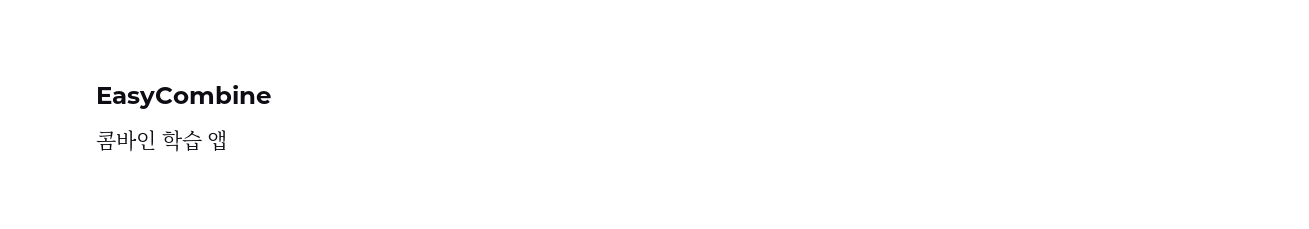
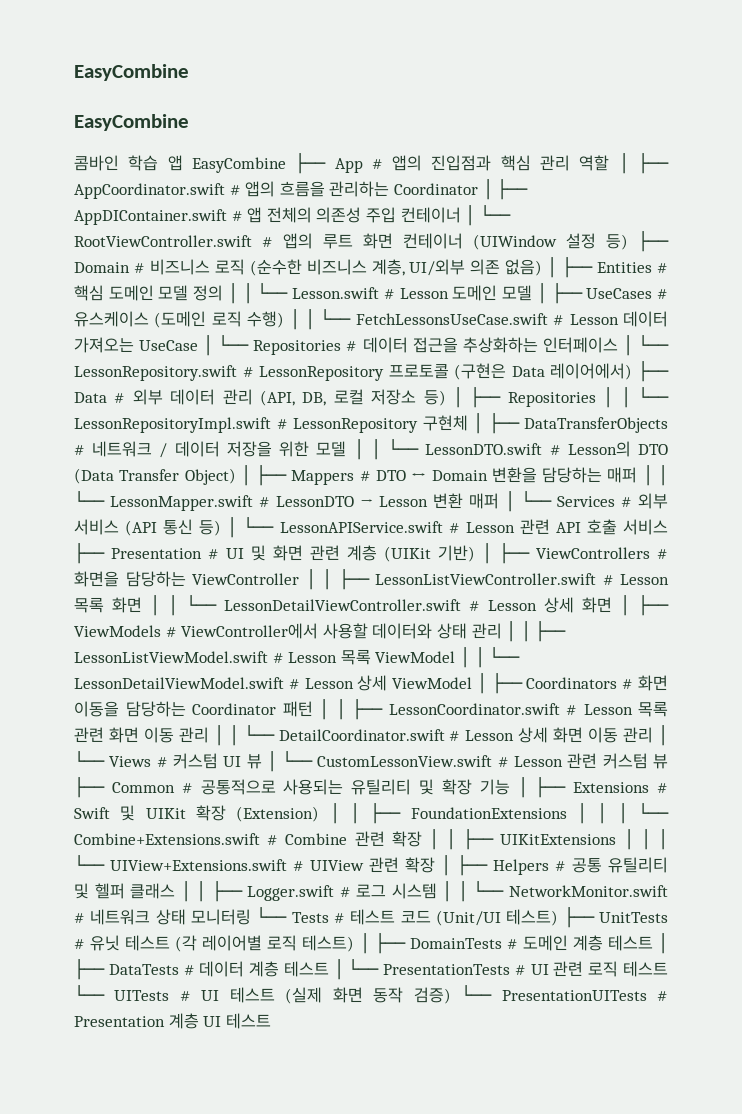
[96,85,271,109] EasyCombine -> [74,64,189,81] [74,114,189,131] EasyCombine // EasyCombine
(228, 140) none -> [191,153,669,174] [74,179,529,200] [74,205,511,226] [74,231,669,252] [74,257,668,278] [74,283,668,304] [74,309,668,330] [74,335,669,356] [74,361,669,382] [74,387,669,408] [74,413,668,434] [74,439,668,460] [74,465,669,486] [74,491,668,512] [74,517,668,538] [74,543,668,564] [74,569,669,590] [74,595,669,616] [74,621,567,642] [74,647,521,668] [74,673,668,694] [74,699,668,720] [74,725,668,746] [74,751,668,772] [74,777,668,798] [74,803,669,824] [74,829,668,850] [74,855,668,876] [74,881,668,902] [74,907,668,928] [74,933,668,954] [74,959,668,980] [74,985,668,1004] [74,1013,271,1029] EasyCombine ├── App # 앱의 진입점과 핵심 관리 역할 │ ├── AppCoordinator.swift # 앱의 흐름을 관리하는 Coordinator │ ├── AppDIContainer.swift # 앱 전체의 의존성 주입 컨테이너 │ └── RootViewController.swift # 앱의 루트 화면 컨테이너 (UIWindow 설정 등) ├── Domain # 비즈니스 로직 (순수한 비즈니스 계층, UI/외부 의존 없음) │ ├── Entities # 핵심 도메인 모델 정의 │ │ └── Lesson.swift # Lesson 도메인 모델 │ ├── UseCases # 유스케이스 (도메인 로직 수행) │ │ └── FetchLessonsUseCase.swift # Lesson 데이터 가져오는 UseCase │ └── Repositories # 데이터 접근을 추상화하는 인터페이스 │ └── LessonRepository.swift # LessonRepository 프로토콜 (구현은 Data 레이어에서) ├── Data # 외부 데이터 관리 (API, DB, 로컬 저장소 등) │ ├── Repositories │ │ └── LessonRepositoryImpl.swift # LessonRepository 구현체 │ ├── DataTransferObjects # 네트워크 / 데이터 저장을 위한 모델 │ │ └── LessonDTO.swift # Lesson의 DTO (Data Transfer Object) │ ├── Mappers # DTO ↔ Domain 변환을 담당하는 매퍼 │ │ └── LessonMapper.swift # LessonDTO → Lesson 변환 매퍼 │ └── Services # 외부 서비스 (API 통신 등) │ └── LessonAPIService.swift # Lesson 관련 API 호출 서비스 ├── Presentation # UI 및 화면 관련 계층 (UIKit 기반) │ ├── ViewControllers # 화면을 담당하는 ViewController │ │ ├── LessonListViewController.swift # Lesson 목록 화면 │ │ └── LessonDetailViewController.swift # Lesson 상세 화면 │ ├── ViewModels # ViewController에서 사용할 데이터와 상태 관리 │ │ ├── LessonListViewModel.swift # Lesson 목록 ViewModel │ │ └── LessonDetailViewModel.swift # Lesson 상세 ViewModel │ ├── Coordinators # 화면 이동을 담당하는 Coordinator 패턴 │ │ ├── LessonCoordinator.swift # Lesson 목록 관련 화면 이동 관리 │ │ └── DetailCoordinator.swift # Lesson 상세 화면 이동 관리 │ └── Views # 커스텀 UI 뷰 │ └── CustomLessonView.swift # Lesson 관련 커스텀 뷰 ├── Common # 공통적으로 사용되는 유틸리티 및 확장 기능 │ ├── Extensions # Swift 및 UIKit 확장 (Extension) │ │ ├── FoundationExtensions │ │ │ └── Combine+Extensions.swift # Combine 관련 확장 │ │ ├── UIKitExtensions │ │ │ └── UIView+Extensions.swift # UIView 관련 확장 │ ├── Helpers # 공통 유틸리티 및 헬퍼 클래스 │ │ ├── Logger.swift # 로그 시스템 │ │ └── NetworkMonitor.swift # 네트워크 상태 모니터링 └── Tests # 테스트 코드 (Unit/UI 테스트) ├── UnitTests # 유닛 테스트 (각 레이어별 로직 테스트) │ ├── DomainTests # 도메인 계층 테스트 │ ├── DataTests # 데이터 계층 테스트 │ └── PresentationTests # UI 관련 로직 테스트 └── UITests # UI 테스트 (실제 화면 동작 검증) └── PresentationUITests # Presentation 계층 UI 테스트

